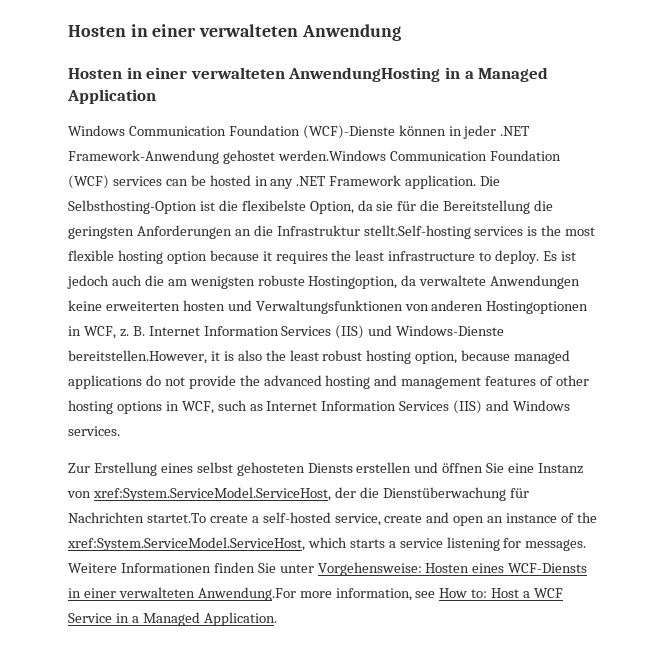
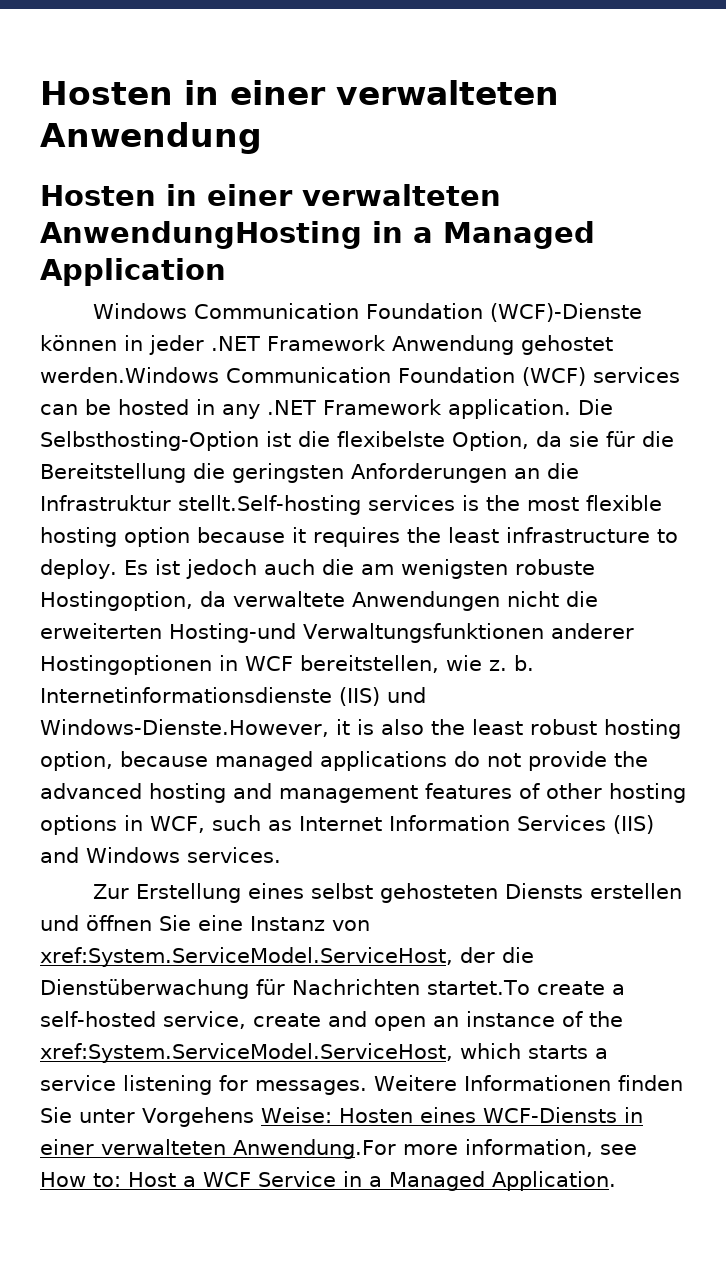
[68,150,219,164] Framework-Anwendung -> [266,335,514,355] Framework Anwendung
[68,300,589,314] [68,325,505,339] [68,350,207,364] keine erweiterten hosten und Verwaltungsfunktionen von anderen Hostingoptionen in WCF, z. B. Internet Information Services (IIS) und Windows-Dienste bereitstellen.However, -> [507,591,598,607] [40,623,634,643] [40,655,534,675] [40,687,426,706] [40,719,329,737] nicht die erweiterten Hosting-und Verwaltungsfunktionen anderer Hostingoptionen in WCF bereitstellen, wie z. b. Internetinformationsdienste (IIS) und Windows-Dienste.However,
[317,562,422,576] Vorgehensweise: -> [142,1107,332,1127] Vorgehens Weise:

